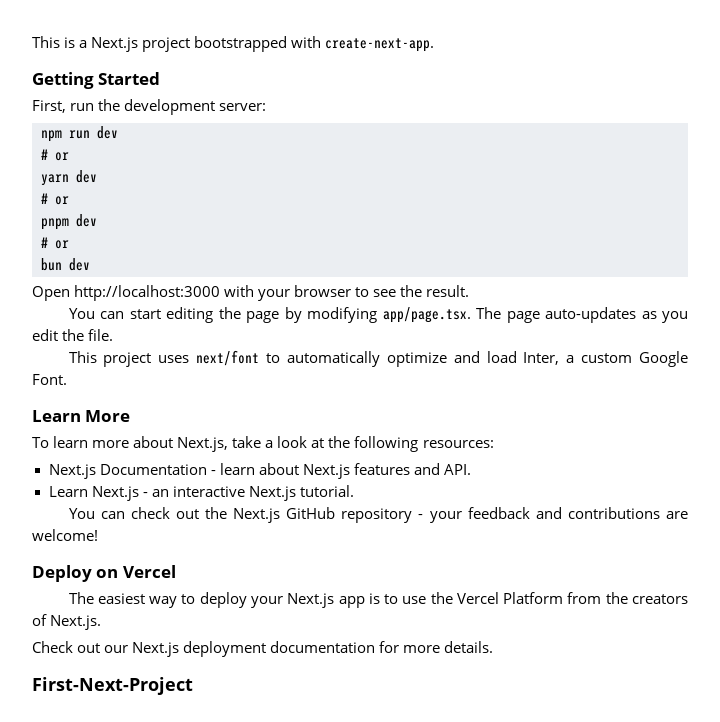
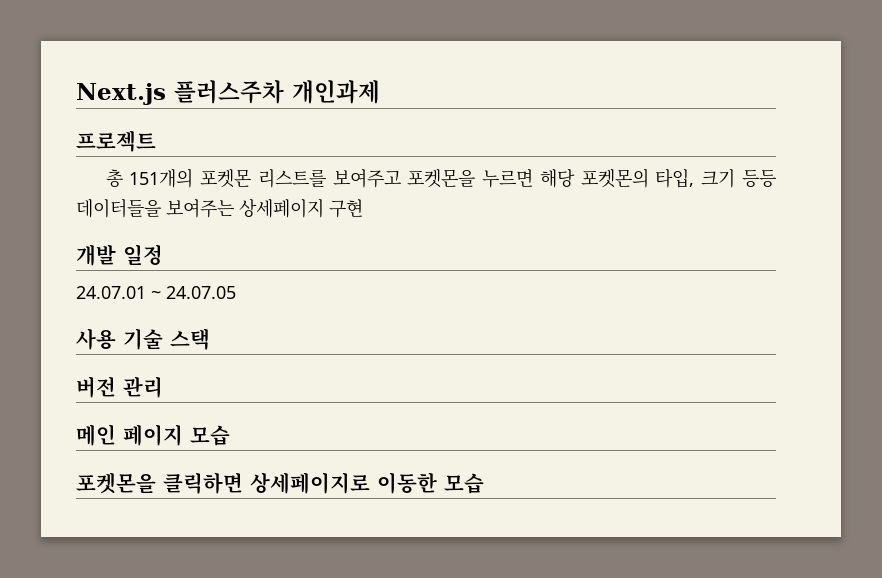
[32,36,435,52] [32,72,161,89] [32,99,267,115] [41,126,118,142] [41,149,69,161] [41,170,97,186] [41,193,69,205] [41,214,97,230] [41,237,69,249] [41,258,90,271] [32,285,470,301] [68,307,689,323] [32,329,114,341] [68,350,689,367] [32,374,67,385] [32,410,131,422] [32,436,494,452] [48,463,471,479] [48,485,354,501] [68,507,688,523] [32,529,98,541] [32,565,176,582] [68,592,689,608] [32,614,102,630] [32,641,494,657] [32,677,193,695] This is a Next.js project bootstrapped with create-next-app. // Getting Started // First, run the development server: // npm run dev // # or // yarn dev // # or // pnpm dev // # or // bun dev // Open http://localhost:3000 with your browser to see the result. // You can start editing the page by modifying app/page.tsx. The page auto-updates as you edit the file. // This project uses next/font to automatically optimize and load Inter, a custom Google Font. // Learn More // To learn more about Next.js, take a look at the following resources: // Next.js Documentation - learn about Next.js features and API. // Learn Next.js - an interactive Next.js tutorial. // You can check out the Next.js GitHub repository - your feedback and contributions are welcome! // Deploy on Vercel // The easiest way to deploy your Next.js app is to use the Vercel Platform from the creators of Next.js. // Check out our Next.js deployment documentation for more details. // First-Next-Project -> [76,80,380,105] [76,130,156,152] [105,168,776,188] [76,198,363,218] [76,244,163,266] [76,286,236,299] [76,328,210,350] [76,376,163,398] [76,424,230,446] [76,472,484,494] Next.js 플러스주차 개인과제 // 프로젝트 // 총 151개의 포켓몬 리스트를 보여주고 포켓몬을 누르면 해당 포켓몬의 타입, 크기 등등 데이터들을 보여주는 상세페이지 구현 // 개발 일정 // 24.07.01 ~ 24.07.05 // 사용 기술 스택 // 버전 관리 // 메인 페이지 모습 // 포켓몬을 클릭하면 상세페이지로 이동한 모습

